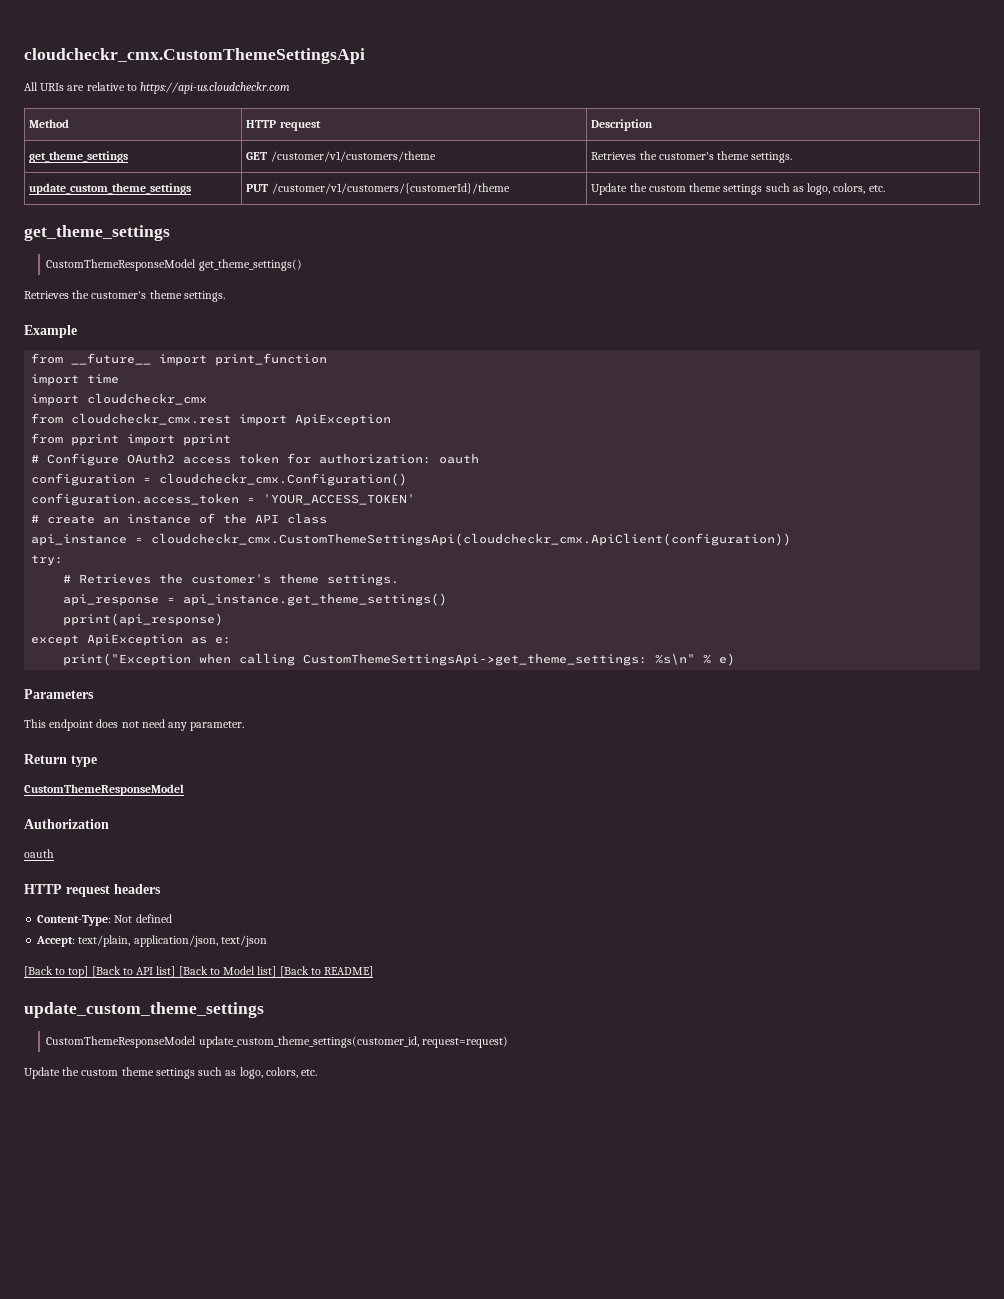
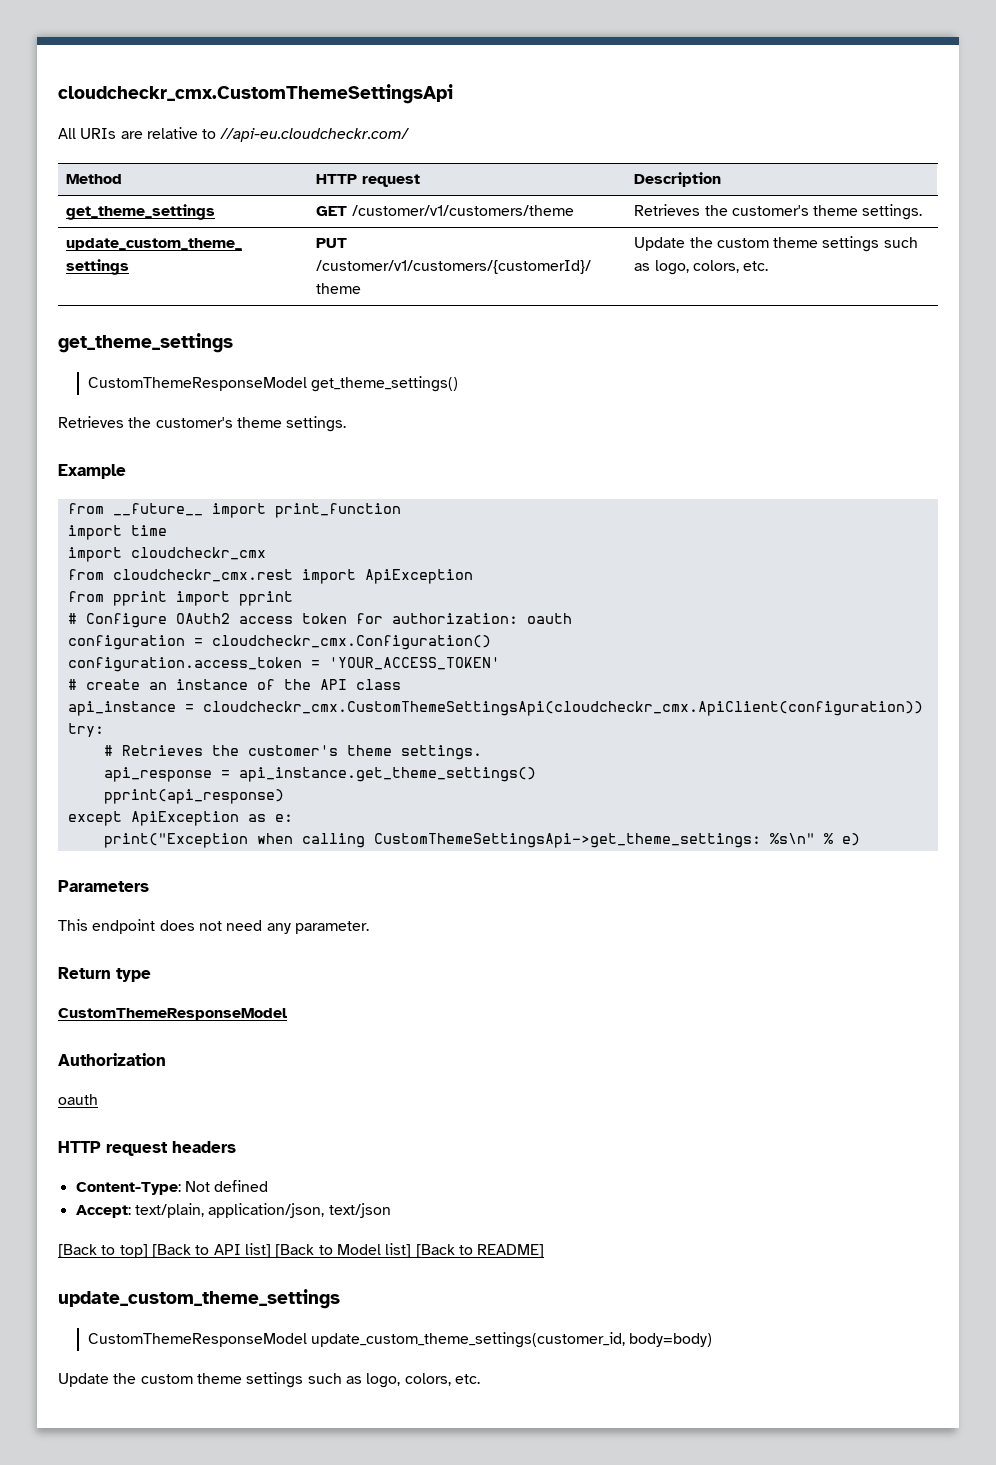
[140,82,291,94] https://api-us.cloudcheckr.com -> [219,128,410,142] //api-eu.cloudcheckr.com/
[421,1036,508,1048] request=request) -> [629,1333,713,1347] body=body)

